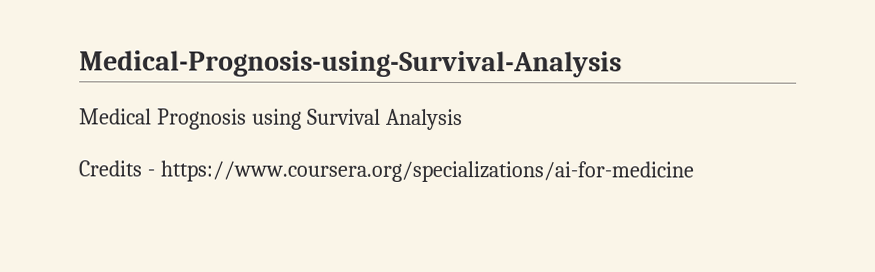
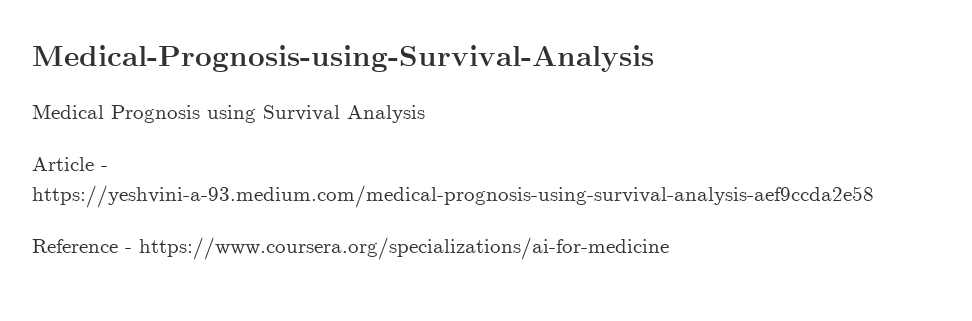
[78,160,142,177] Credits -> [32,157,108,171] [32,185,874,208] [32,239,118,253] Article - https://yeshvini-a-93.medium.com/medical-prognosis-using-survival-analysis-aef9ccda2e58 // Reference

